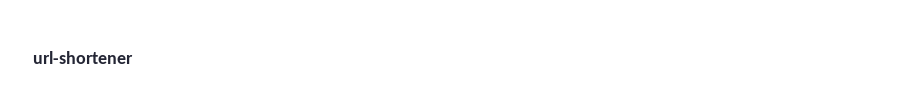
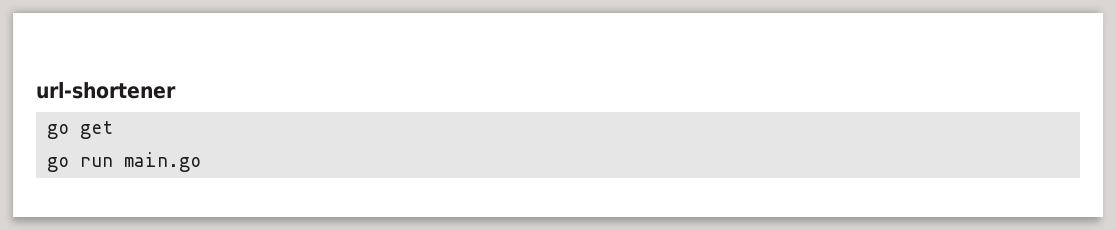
(133, 57) none -> [47,121,114,139] [47,152,202,172] // go get // go run main.go

